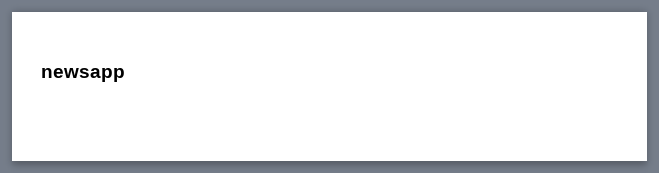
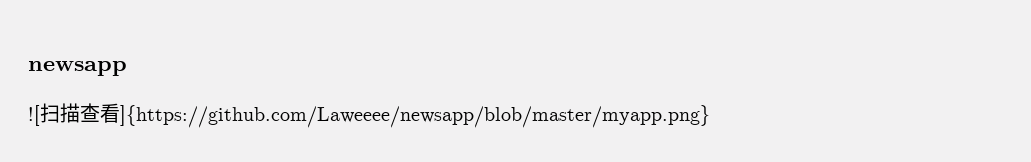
(125, 75) none -> [28,103,710,128] // ![扫描查看]{https://github.com/Laweeee/newsapp/blob/master/myapp.png}

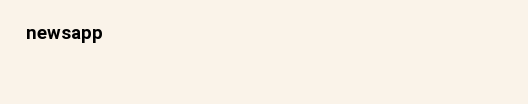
[28,103,710,128] // ![扫描查看]{https://github.com/Laweeee/newsapp/blob/master/myapp.png} -> (103, 36) none

